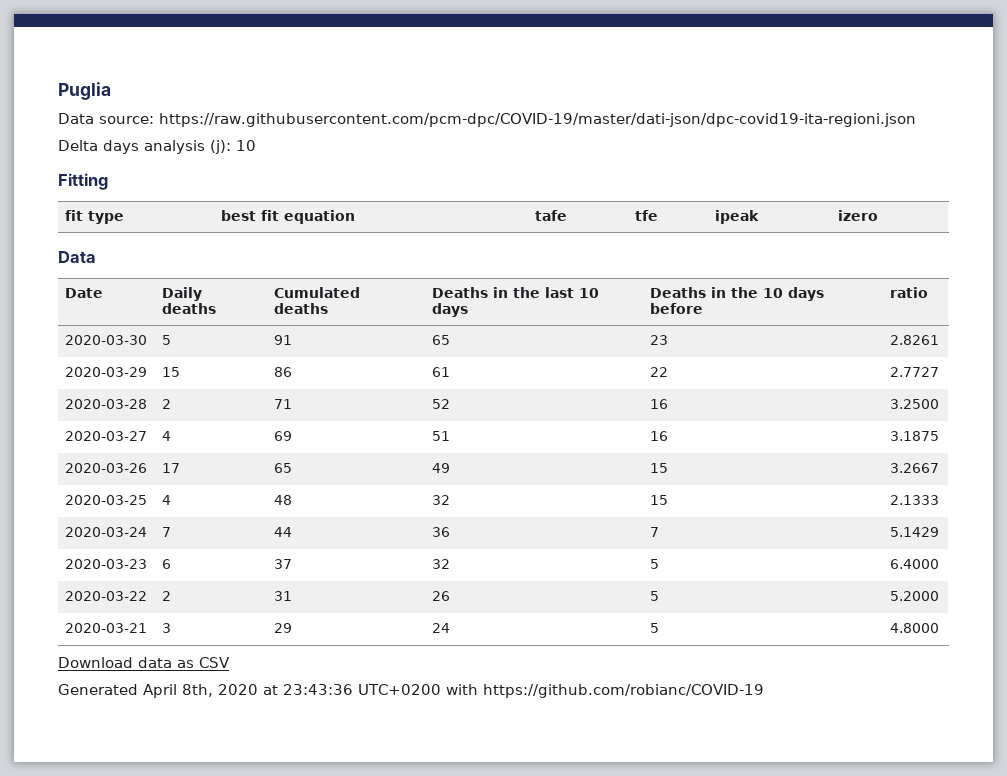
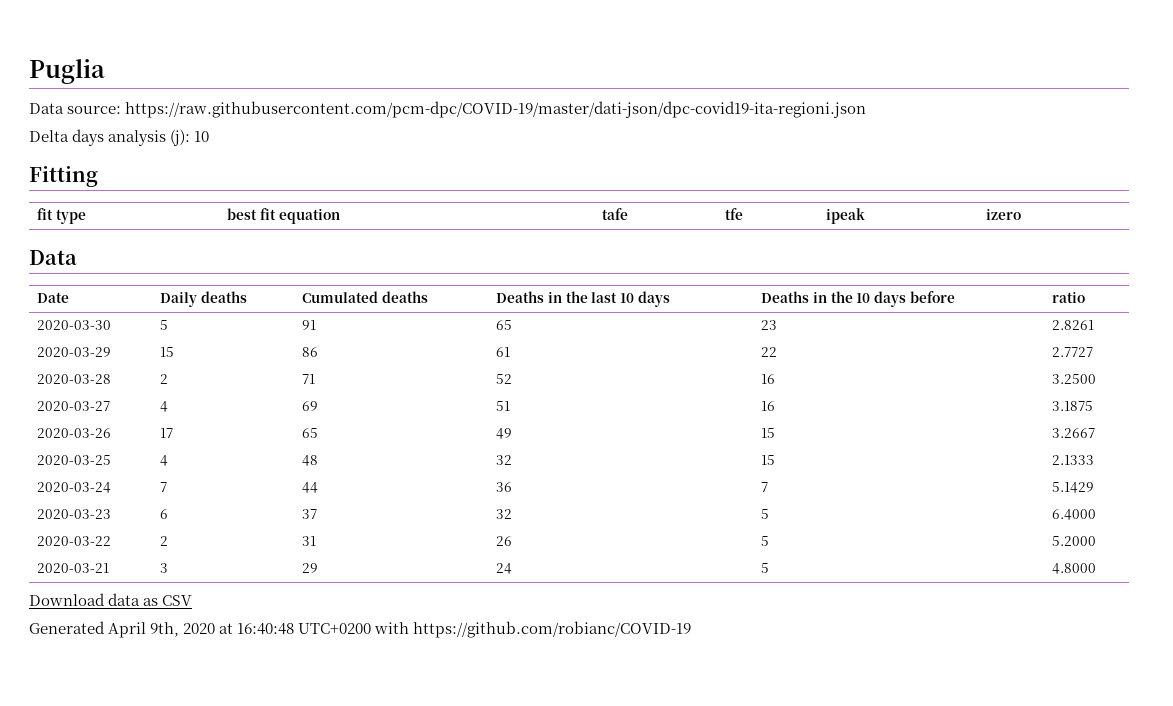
[182,684,213,697] 8th, -> [150,622,180,637] 9th,
[283,684,353,695] 23:43:36 -> [237,623,295,635] 16:40:48

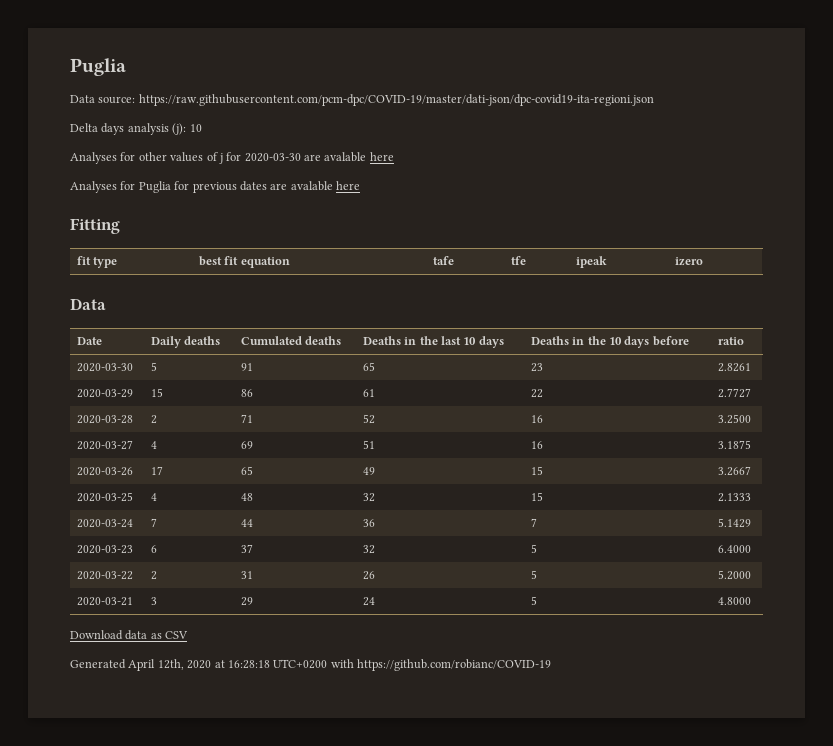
(210, 136) none -> [70,152,394,164] [70,181,360,193] // Analyses for other values of j for 2020-03-30 are avalable here // Analyses for Puglia for previous dates are avalable here
[150,622,180,637] 9th, -> [157,659,184,670] 12th,
[237,623,295,635] 16:40:48 -> [227,660,270,669] 16:28:18

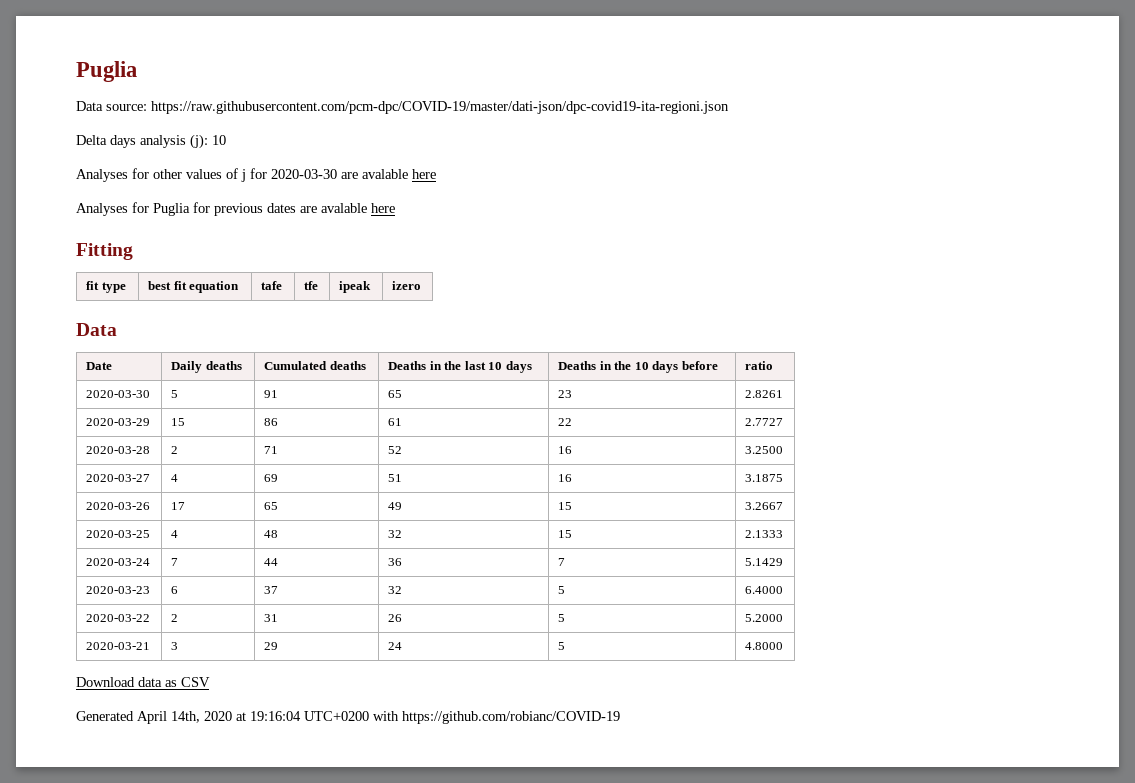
[157,659,184,670] 12th, -> [171,711,200,723] 14th,
[227,660,270,669] 16:28:18 -> [250,711,301,721] 19:16:04

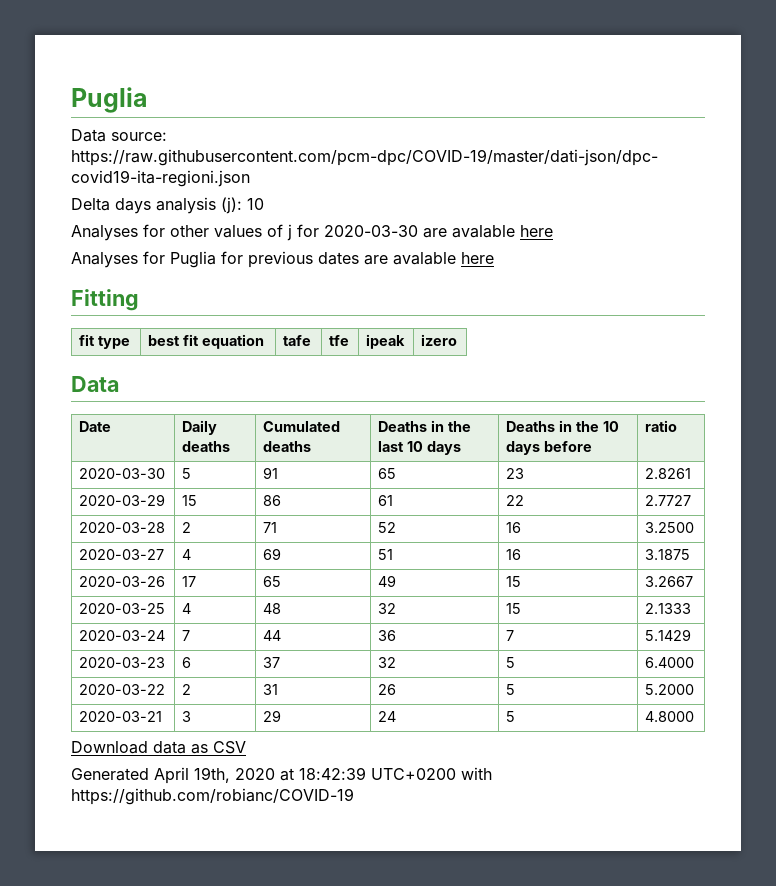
[171,711,200,723] 14th, -> [194,767,230,783] 19th,
[250,711,301,721] 19:16:04 -> [299,767,366,780] 18:42:39

